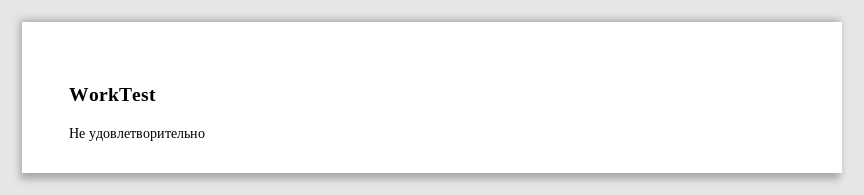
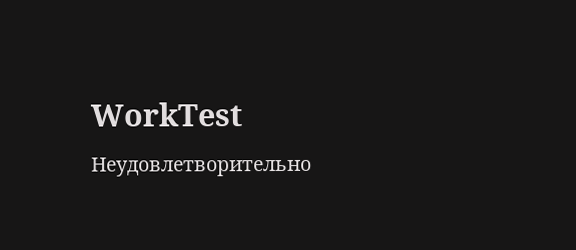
[69,128,205,141] Не удовлетворительно -> [91,156,312,177] Неудовлетворительно

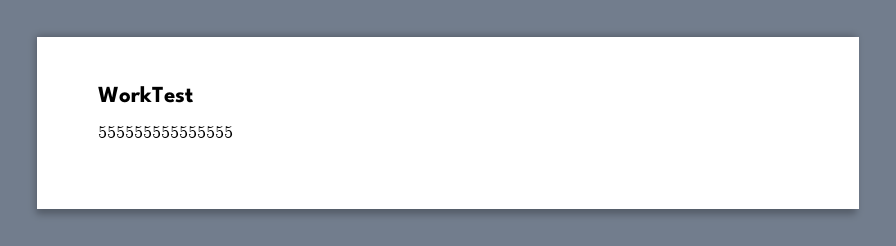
[91,156,312,177] Неудовлетворительно -> [98,125,233,138] 555555555555555

